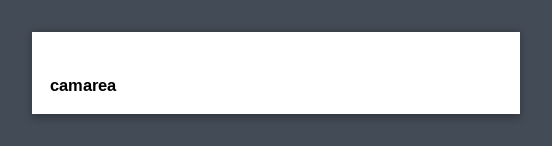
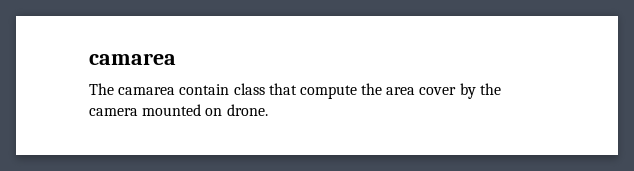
[50,81,117,91] camarea -> [89,53,176,65] [89,83,501,99] [89,104,268,116] camarea // The camarea contain class that compute the area cover by the camera mounted on drone.

